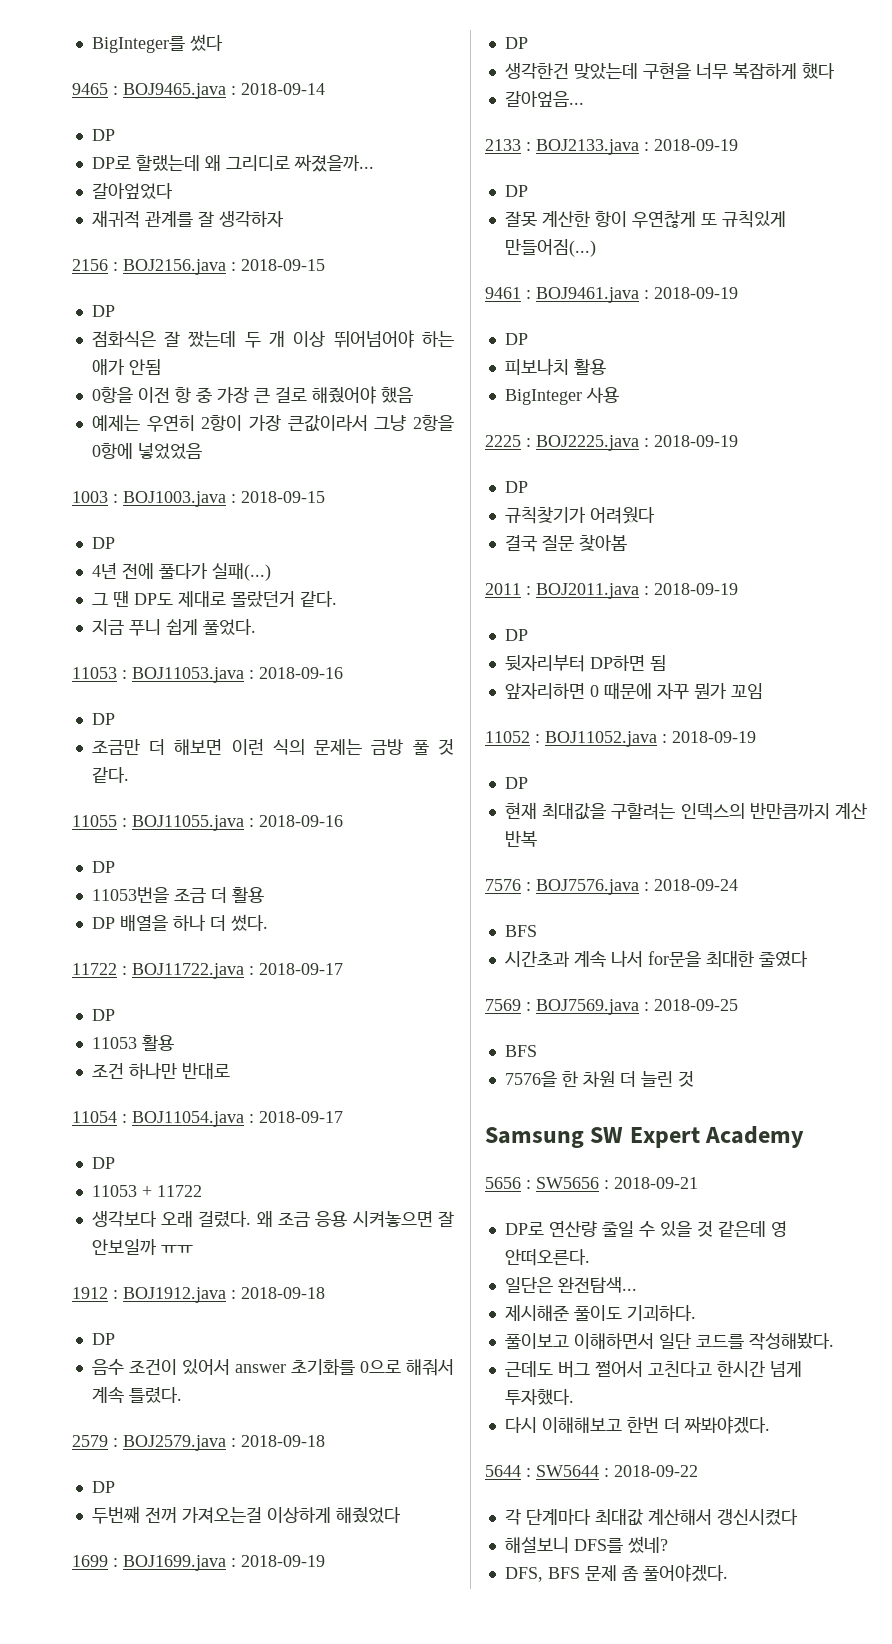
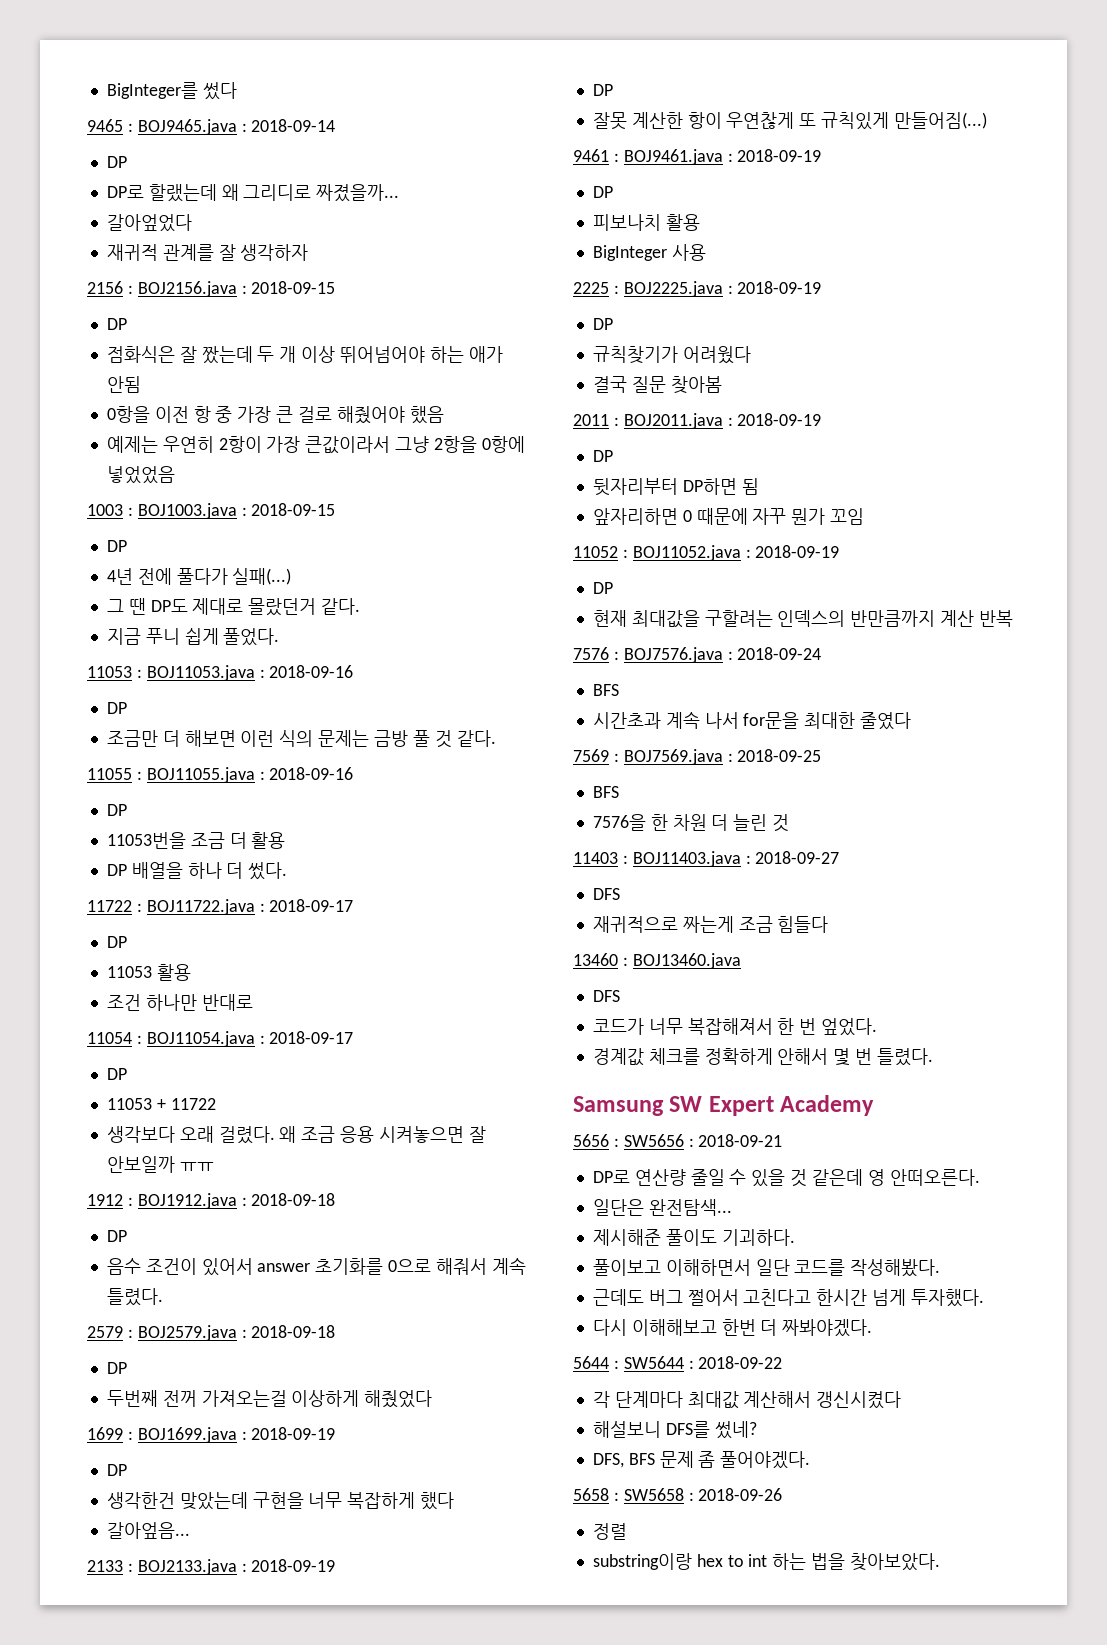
(694, 1079) none -> [573,851,840,867] [592,888,620,900] [592,916,829,933] [573,953,741,969] [592,990,620,1002] [592,1018,878,1036] [592,1048,933,1066] // 11403 : BOJ11403.java : 2018-09-27 // DFS // 재귀적으로 짜는게 조금 힘들다 // 13460 : BOJ13460.java // DFS // 코드가 너무 복잡해져서 한 번 엎었다. // 경계값 체크를 정확하게 안해서 몇 번 틀렸다.
(728, 1573) none -> [573,1488,783,1501] [592,1523,627,1540] [592,1553,940,1571] // 5658 : SW5658 : 2018-09-26 // 정렬 // substring이랑 hex to int 하는 법을 찾아보았다.

